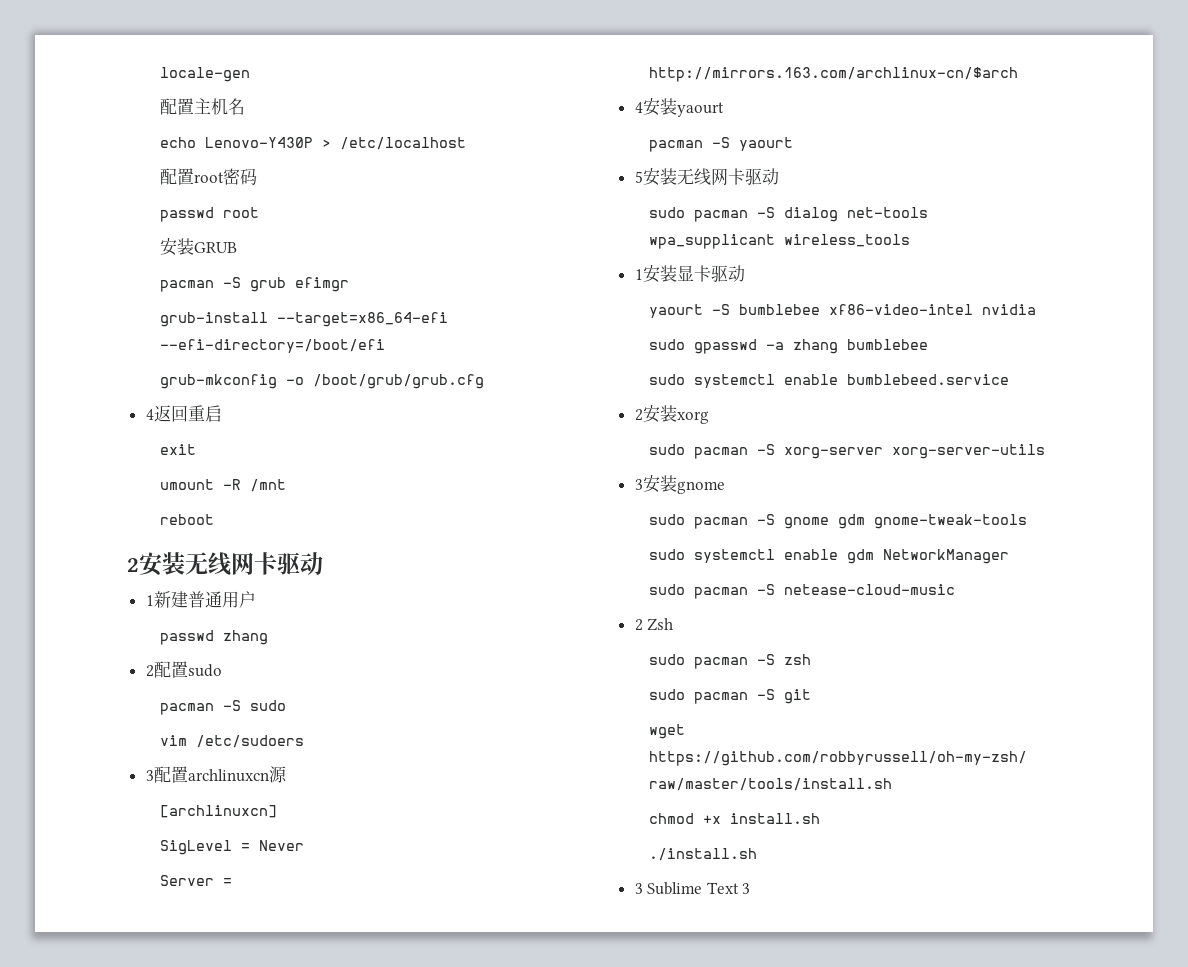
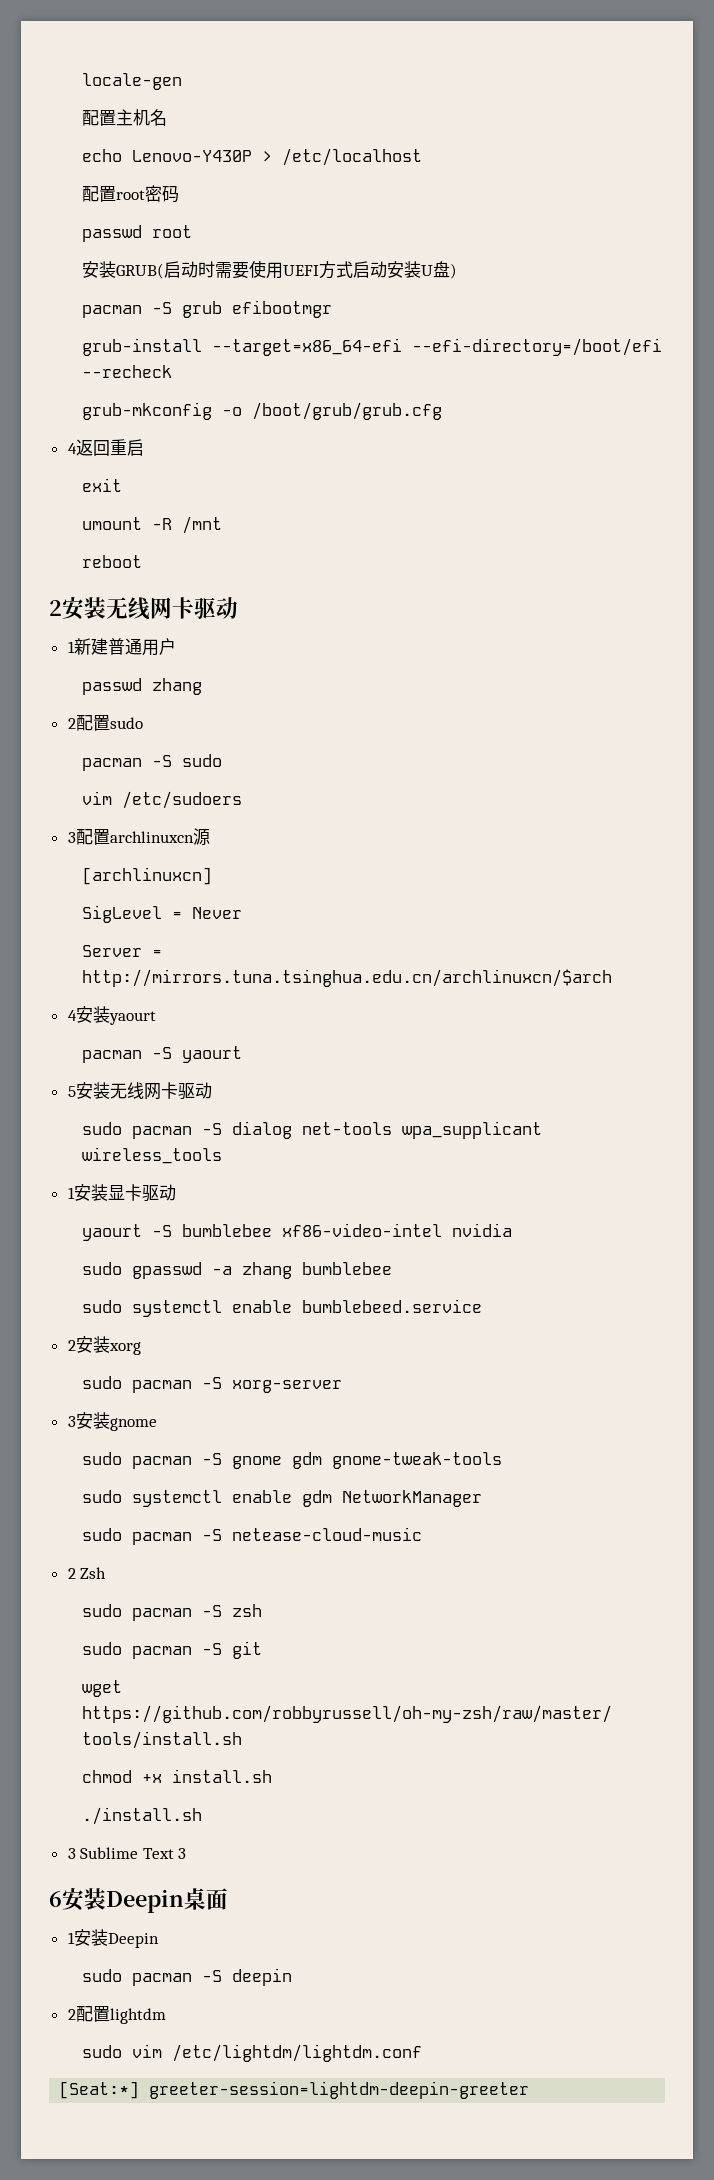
[193,242,237,253] GRUB -> [116,260,458,279] GRUB(启动时需要使用UEFI方式启动安装U盘)
[294,277,349,292] efimgr -> [232,300,333,318] efibootmgr
(385, 346) none -> [82,365,173,378] --recheck
[648,67,1018,82] http://mirrors.163.com/archlinux-cn/$arch -> [82,969,613,987] http://mirrors.tuna.tsinghua.edu.cn/archlinuxcn/$arch
[891,444,1045,459] xorg-server-utils -> (343, 1386) none
(751, 888) none -> [49,1888,228,1913] [67,1929,159,1948] [82,1968,293,1986] [67,2006,166,2024] [82,2044,423,2062] [59,2081,530,2099] // 6安装Deepin桌面 // 1安装Deepin // sudo pacman -S deepin // 2配置lightdm // sudo vim /etc/lightdm/lightdm.conf // [Seat:*] greeter-session=lightdm-deepin-greeter

